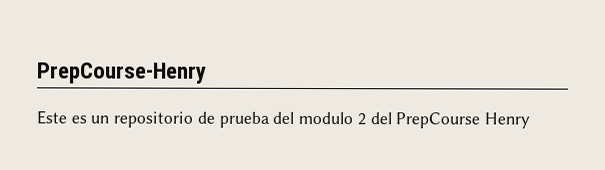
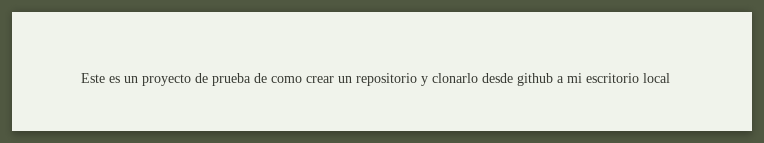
[37,62,207,84] PrepCourse-Henry // -> (81, 78) none
[113,111,194,128] repositorio -> [142,74,192,86] proyecto
[272,111,530,129] del modulo 2 del PrepCourse Henry -> [254,73,671,86] de como crear un repositorio y clonarlo desde github a mi escritorio local

